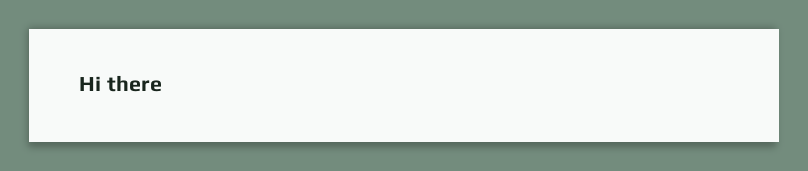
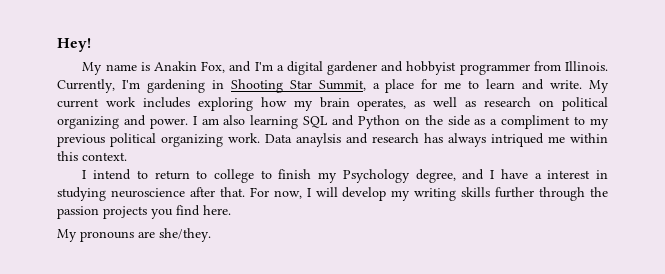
[79,75,162,92] Hi there -> [57,38,91,52] [82,61,608,75] [57,79,609,93] [57,97,608,111] [57,115,609,129] [57,133,608,147] [57,151,127,161] [82,169,609,183] [57,187,609,201] [57,205,231,219] [57,228,211,242] Hey! // My name is Anakin Fox, and I'm a digital gardener and hobbyist programmer from Illinois. Currently, I'm gardening in Shooting Star Summit, a place for me to learn and write. My current work includes exploring how my brain operates, as well as research on political organizing and power. I am also learning SQL and Python on the side as a compliment to my previous political organizing work. Data anaylsis and research has always intriqued me within this context. // I intend to return to college to finish my Psychology degree, and I have a interest in studying neuroscience after that. For now, I will develop my writing skills further through the passion projects you find here. // My pronouns are she/they.

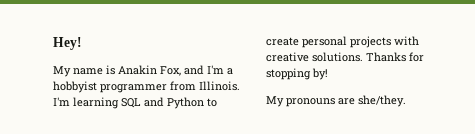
[286,61,404,75] digital gardener and -> (233, 71) none
[57,79,609,93] [57,97,608,111] [57,115,609,129] [57,133,608,147] [57,151,127,161] [82,169,609,183] [57,187,609,201] [57,205,231,219] Currently, I'm gardening in Shooting Star Summit, a place for me to learn and write. My current work includes exploring how my brain operates, as well as research on political organizing and power. I am also learning SQL and Python on the side as a compliment to my previous political organizing work. Data anaylsis and research has always intriqued me within this context. // I intend to return to college to finish my Psychology degree, and I have a interest in studying neuroscience after that. For now, I will develop my writing skills further through the passion projects you find here. -> [53,97,217,109] [266,36,419,48] [266,52,424,62] [266,68,328,80] I'm learning SQL and Python to create personal projects with creative solutions. Thanks for stopping by!

